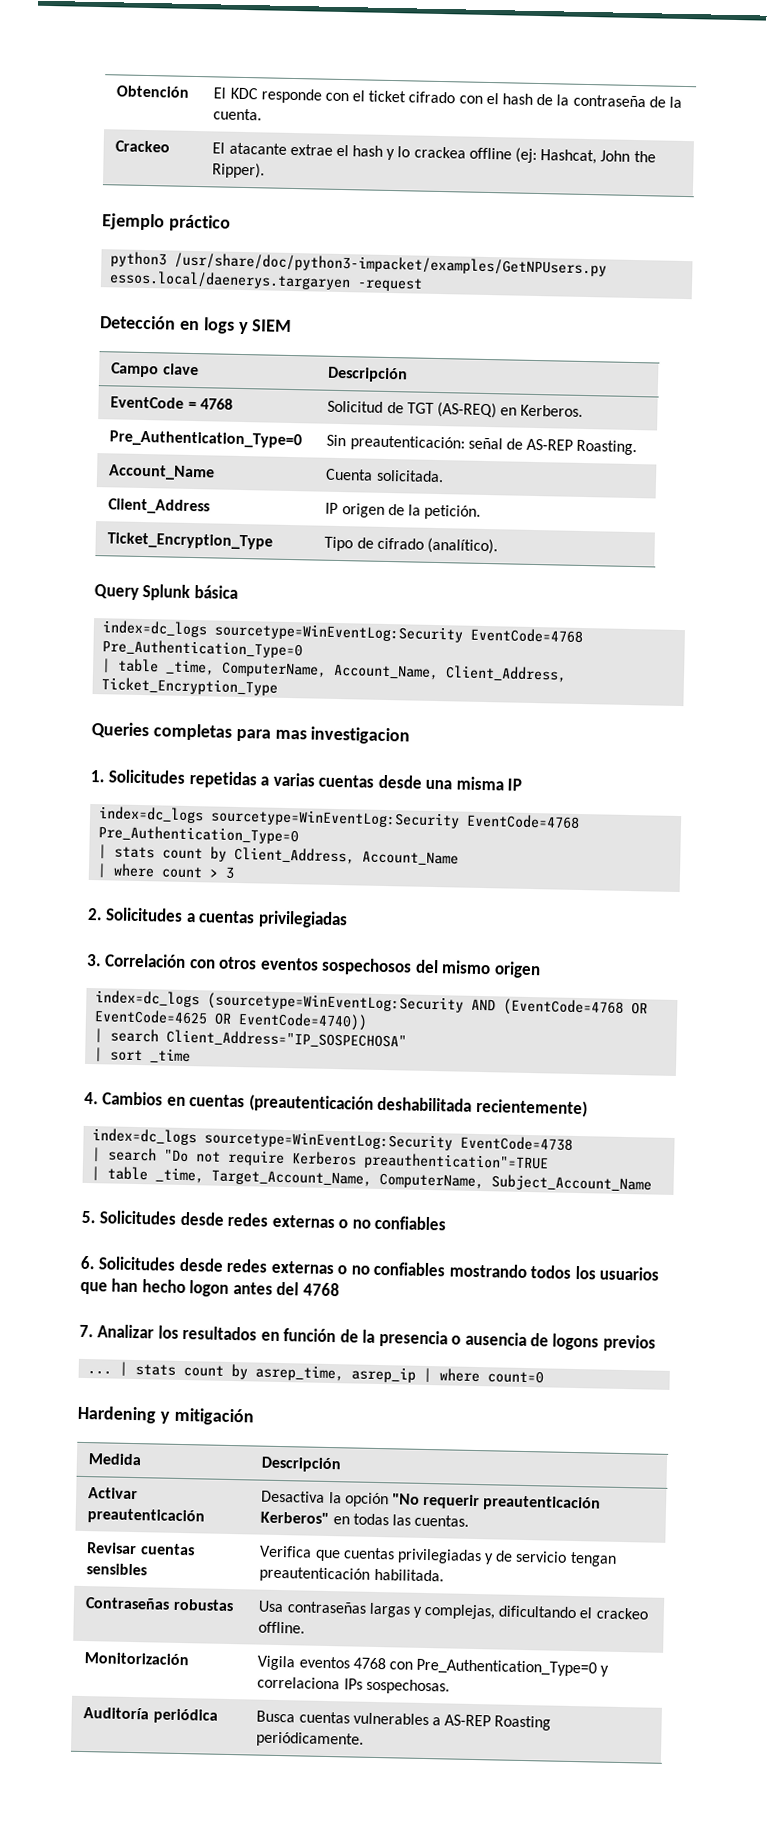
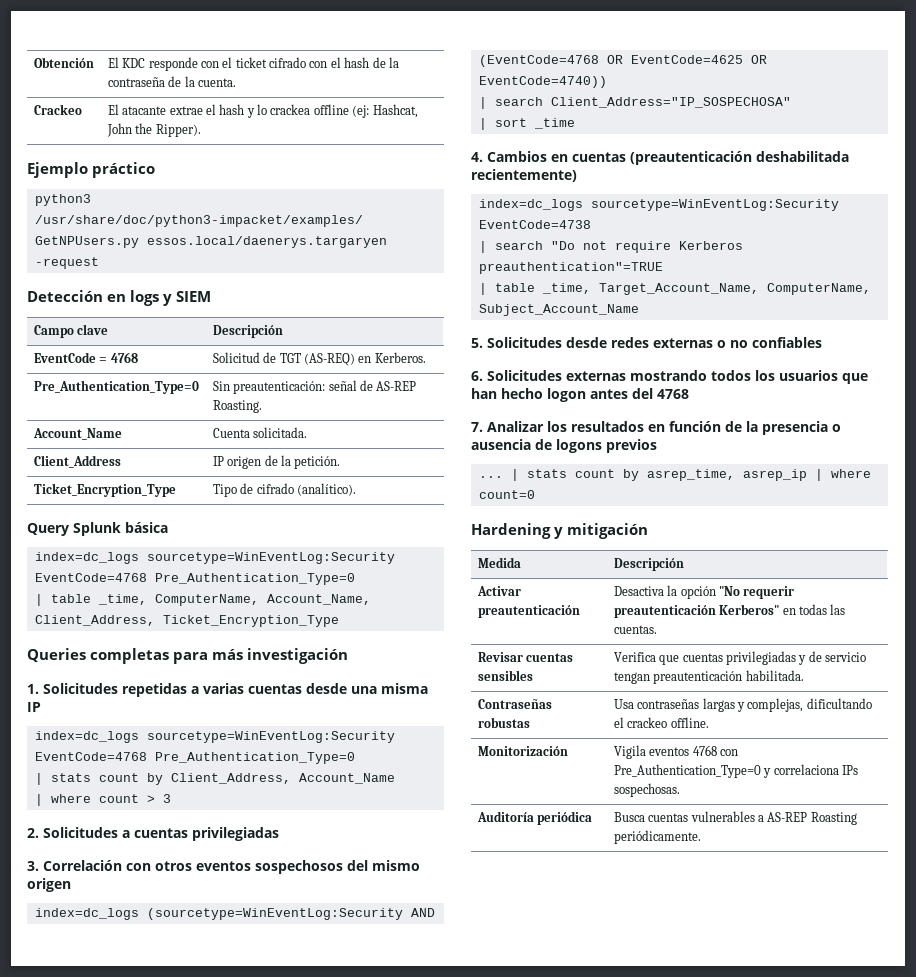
[274,726,411,745] mas investigacion -> [212,648,349,664] más investigación
[178,1257,446,1277] desde redes externas o no confiables -> [566,371,626,381] externas

